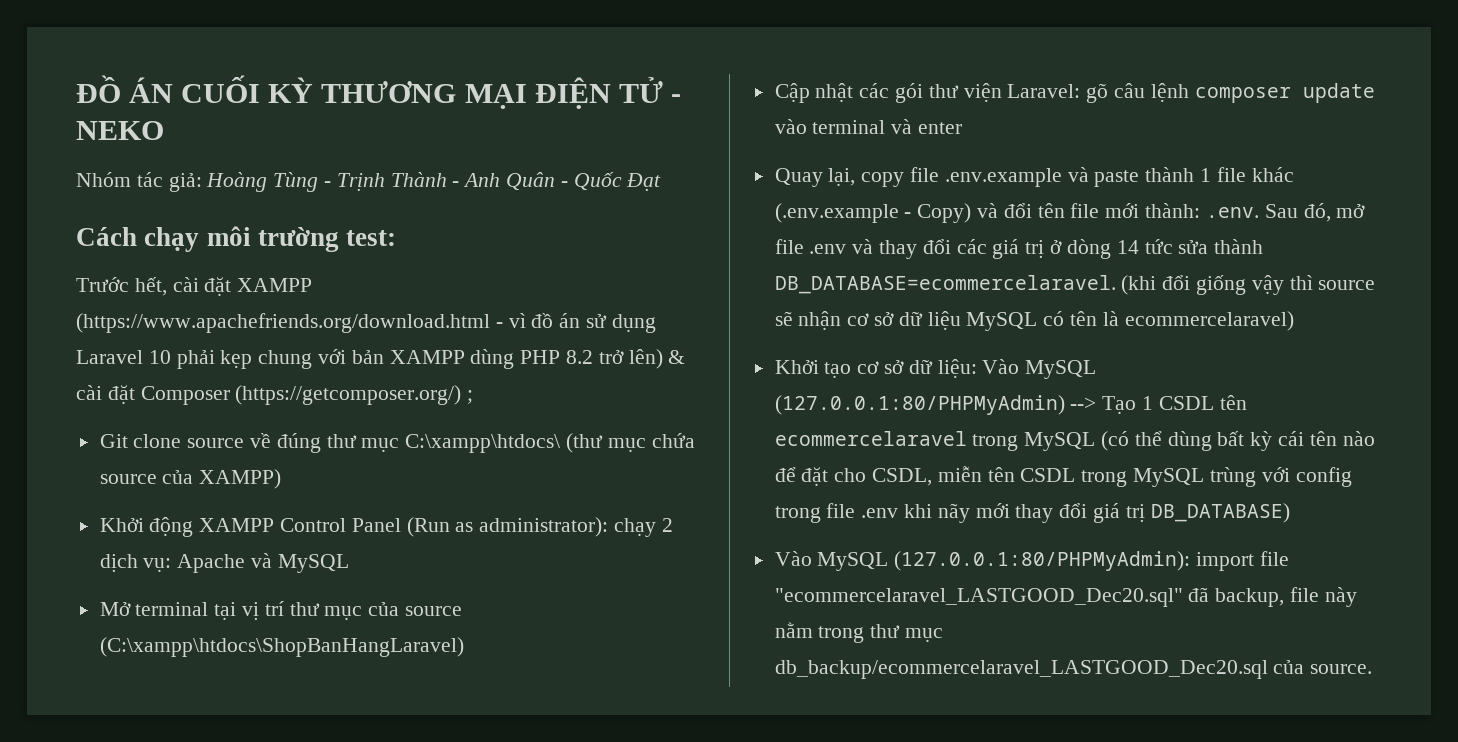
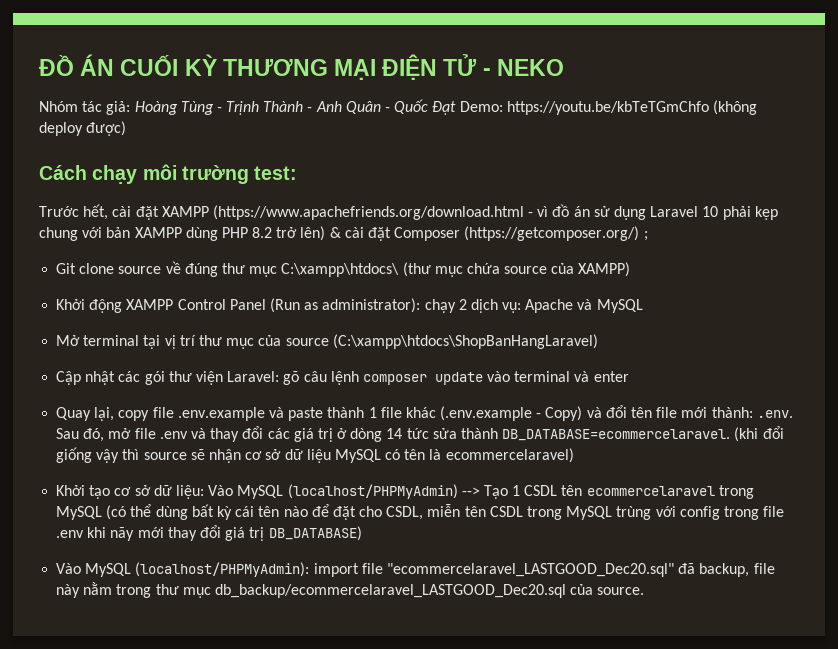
(662, 182) none -> [459,100,757,115] [39,121,127,136] Demo: https://youtu.be/kbTeTGmChfo (không deploy được)
[774,395,1065,415] (127.0.0.1:80/PHPMyAdmin) -> [287,484,458,499] (localhost/PHPMyAdmin)
[894,551,1191,571] (127.0.0.1:80/PHPMyAdmin): -> [135,562,310,577] (localhost/PHPMyAdmin):

